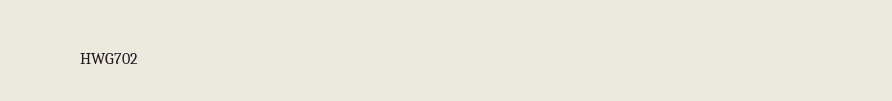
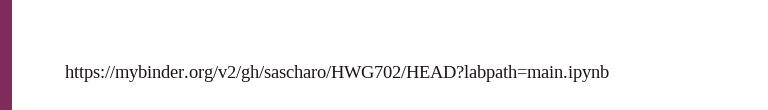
[80,53,138,64] HWG702 -> [65,65,609,82] https://mybinder.org/v2/gh/sascharo/HWG702/HEAD?labpath=main.ipynb

